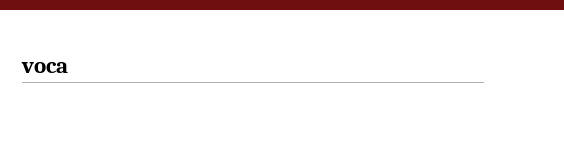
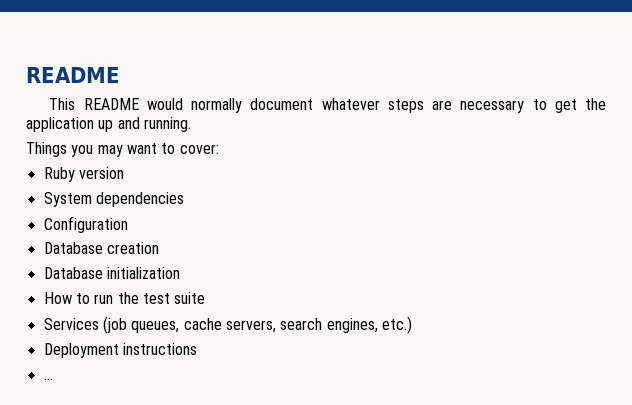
[21,62,68,73] voca -> [26,66,120,83] [49,98,607,113] [26,117,191,132] [26,142,219,157] [43,167,124,182] [43,192,184,207] [43,216,128,233] [43,242,159,254] [43,267,180,279] [43,292,206,304] [43,316,412,334] [43,343,197,358] [43,378,53,380] README // This README would normally document whatever steps are necessary to get the application up and running. // Things you may want to cover: // Ruby version // System dependencies // Configuration // Database creation // Database initialization // How to run the test suite // Services (job queues, cache servers, search engines, etc.) // Deployment instructions // ...

